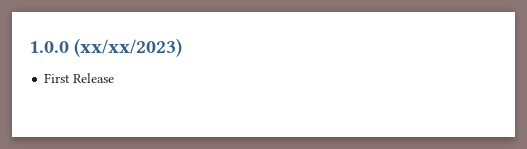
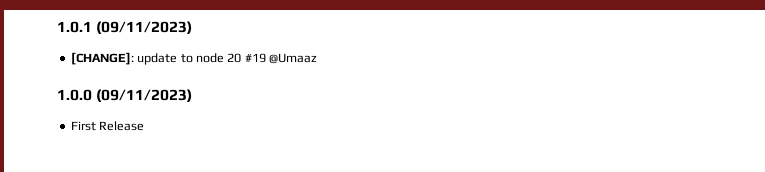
[29,38,183,57] 1.0.0 (xx/xx/2023) -> [57,21,193,34] [70,52,317,65] [57,89,193,102] 1.0.1 (09/11/2023) // [CHANGE]: update to node 20 #19 @Umaaz // 1.0.0 (09/11/2023)

